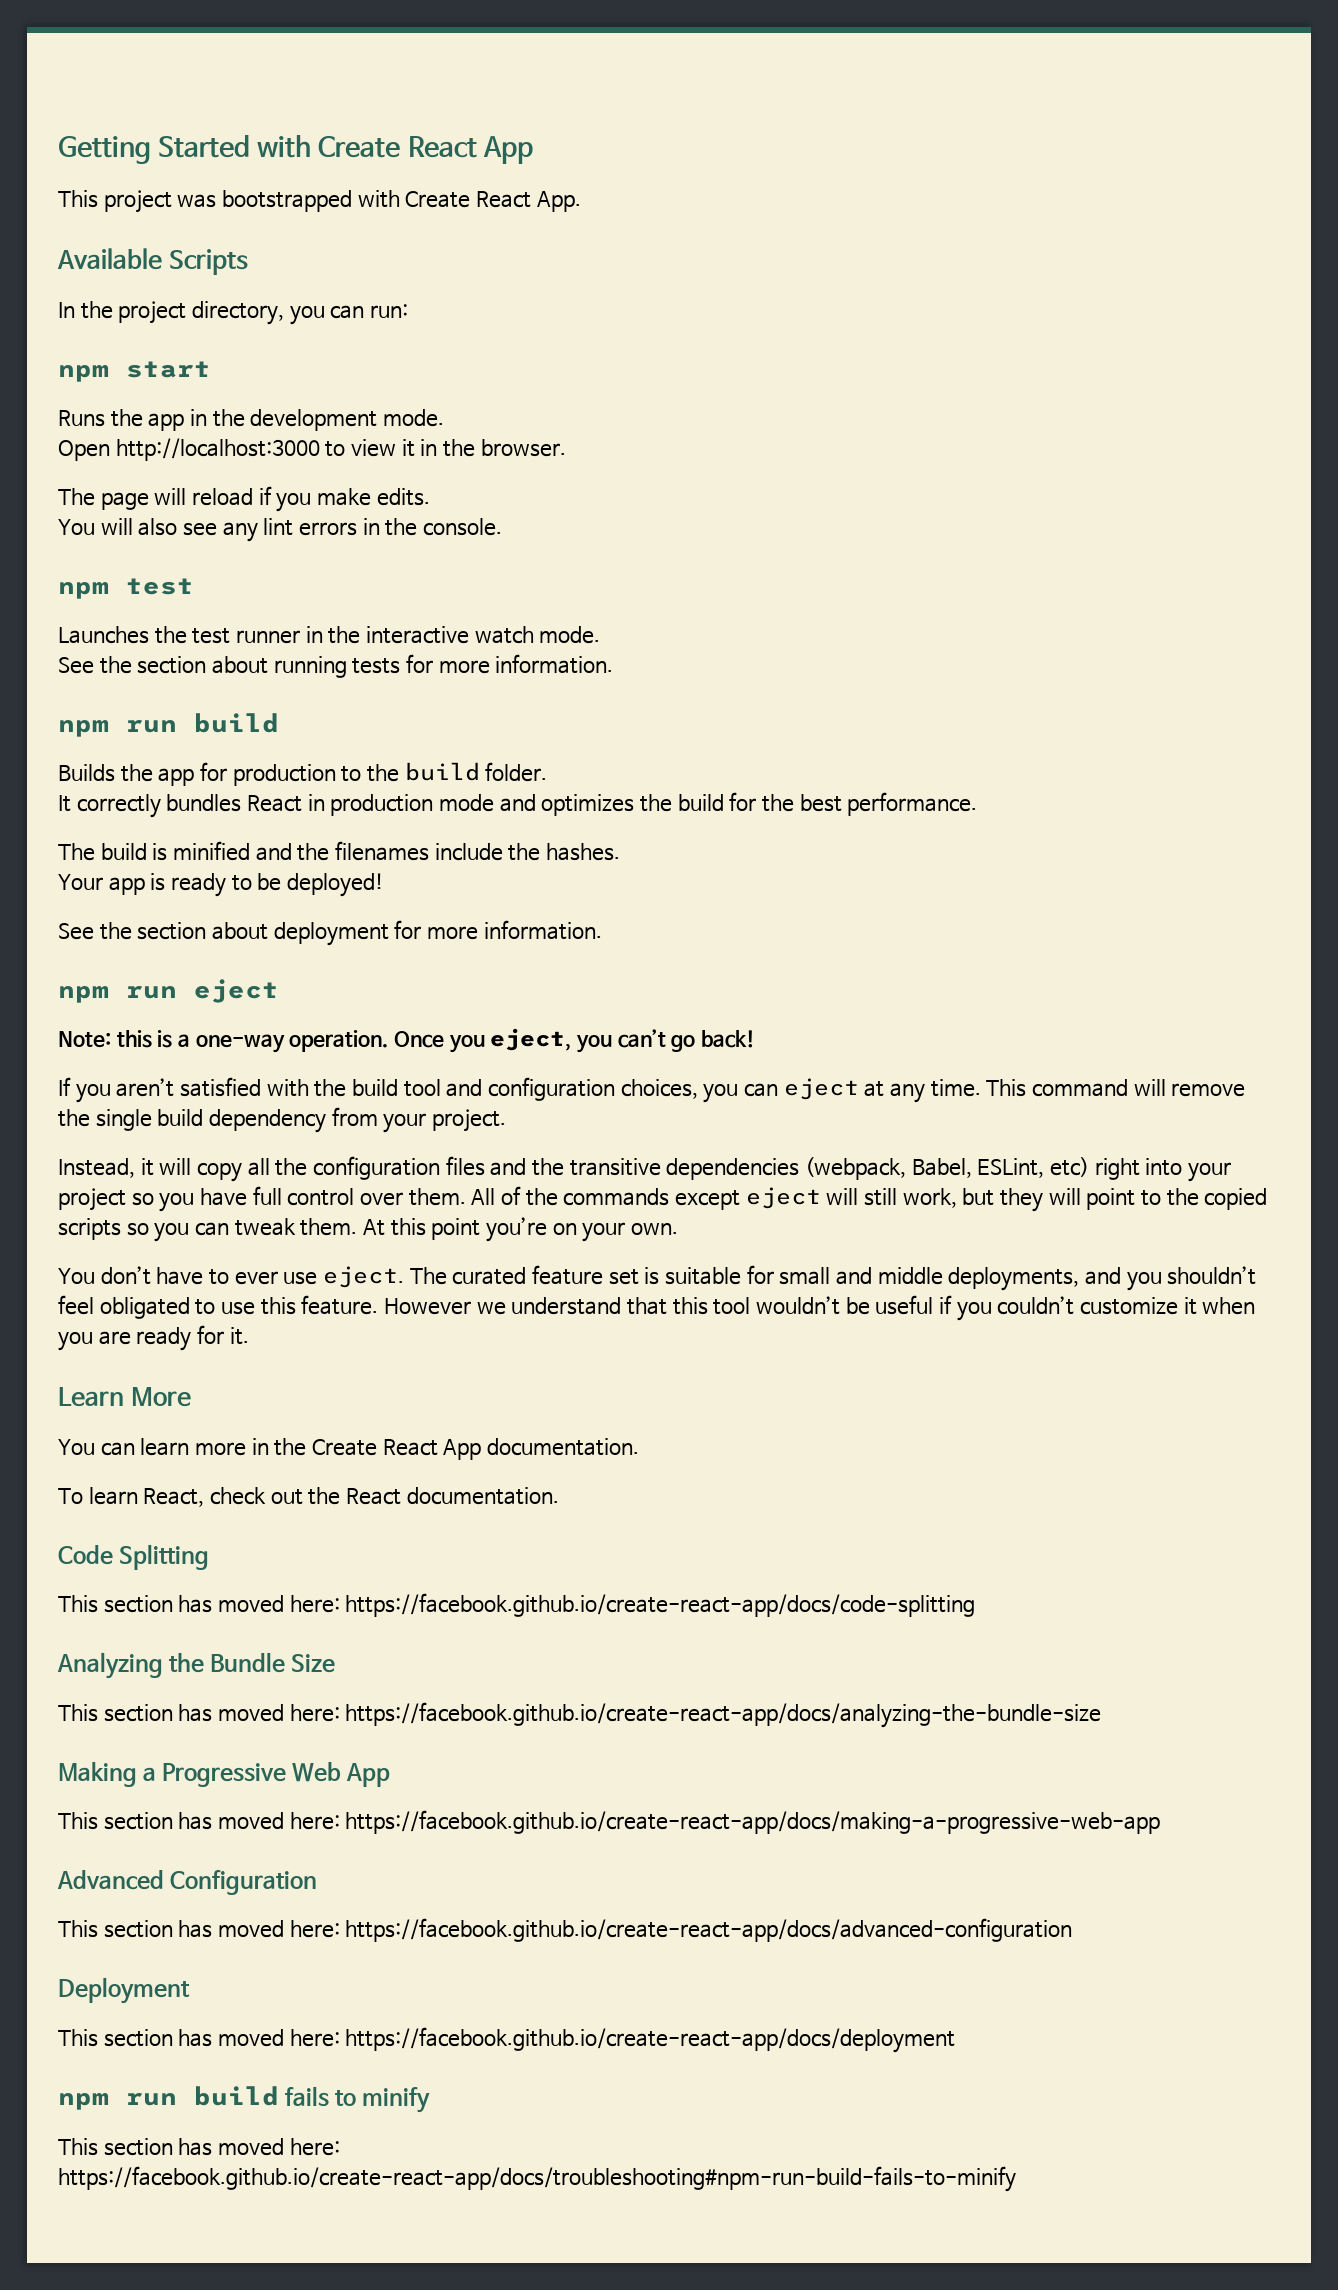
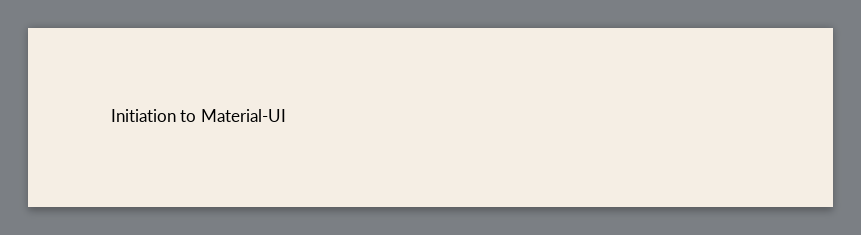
[58,135,533,164] [58,190,581,213] [57,248,248,275] [58,301,408,325] [58,361,211,382] [58,409,445,431] [58,438,566,461] [58,486,430,512] [58,518,502,542] [58,578,194,599] [58,626,601,644] [58,654,614,678] [58,713,279,737] [58,762,548,786] [58,792,978,818] [58,841,620,861] [58,873,384,897] [58,920,602,946] [58,979,279,1003] [58,1028,756,1053] [58,1077,1246,1103] [58,1107,507,1133] [58,1156,1232,1182] [58,1186,1268,1212] [58,1217,679,1242] [58,1265,1257,1291] [58,1295,1256,1321] [58,1325,249,1351] [58,1387,191,1407] [58,1438,639,1460] [58,1487,559,1507] [58,1544,210,1570] [58,1593,976,1617] [57,1652,336,1679] [58,1702,1102,1728] [58,1762,391,1787] [58,1810,1161,1834] [57,1870,318,1895] [58,1918,1073,1942] [58,1977,190,2004] [58,2027,956,2053] [58,2086,431,2113] [58,2138,340,2156] [58,2166,1016,2192] Getting Started with Create React App // This project was bootstrapped with Create React App. // Available Scripts // In the project directory, you can run: // npm start // Runs the app in the development mode. // Open http://localhost:3000 to view it in the browser. // The page will reload if you make edits. // You will also see any lint errors in the console. // npm test // Launches the test runner in the interactive watch mode. // See the section about running tests for more information. // npm run build // Builds the app for production to the build folder. // It correctly bundles React in production mode and optimizes the build for the best performance. // The build is minified and the filenames include the hashes. // Your app is ready to be deployed! // See the section about deployment for more information. // npm run eject // Note: this is a one-way operation. Once you eject, you can’t go back! // If you aren’t satisfied with the build tool and configuration choices, you can eject at any time. This command will remove the single build dependency from your project. // Instead, it will copy all the configuration files and the transitive dependencies (webpack, Babel, ESLint, etc) right into your project so you have full control over them. All of the commands except eject will still work, but they will point to the copied scripts so you can tweak them. At this point you’re on your own. // You don’t have to ever use eject. The curated feature set is suitable for small and middle deployments, and you shouldn’t feel obligated to use this feature. However we understand that this tool wouldn’t be useful if you couldn’t customize it when you are ready for it. // Learn More // You can learn more in the Create React App documentation. // To learn React, check out the React documentation. // Code Splitting // This section has moved here: https://facebook.github.io/create-react-app/docs/code-splitting // Analyzing the Bundle Size // This section has moved here: https://facebook.github.io/create-react-app/docs/analyzing-the-bundle-size // Making a Progressive Web App // This section has moved here: https://facebook.github.io/create-react-app/docs/making-a-progressive-web-app // Advanced Configuration // This section has moved here: https://facebook.github.io/create-react-app/docs/advanced-configuration // Deployment // This section has moved here: https://facebook.github.io/create-react-app/docs/deployment // npm run build fails to minify // This section has moved here: https://facebook.github.io/create-react-app/docs/troubleshooting#npm-run-build-fails-to-minify -> [111,109,286,122] Initiation to Material-UI

